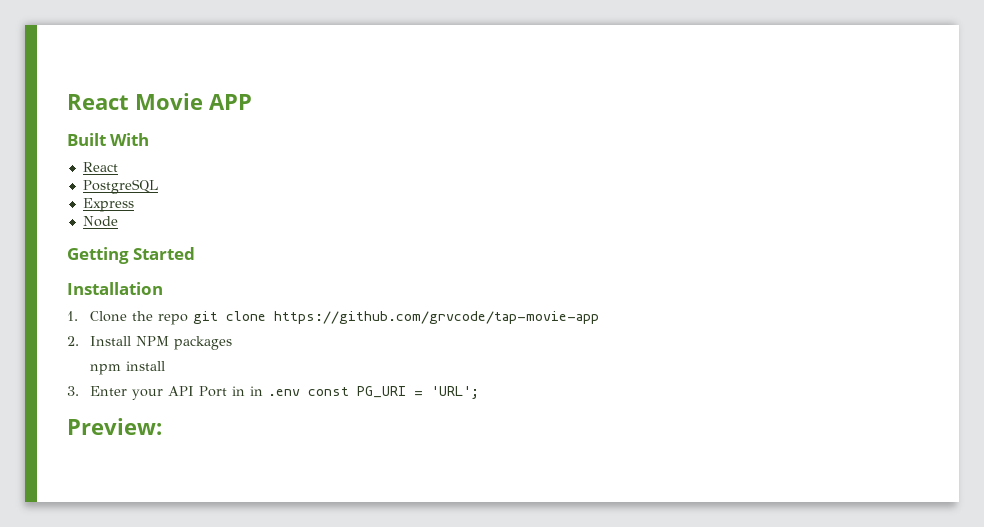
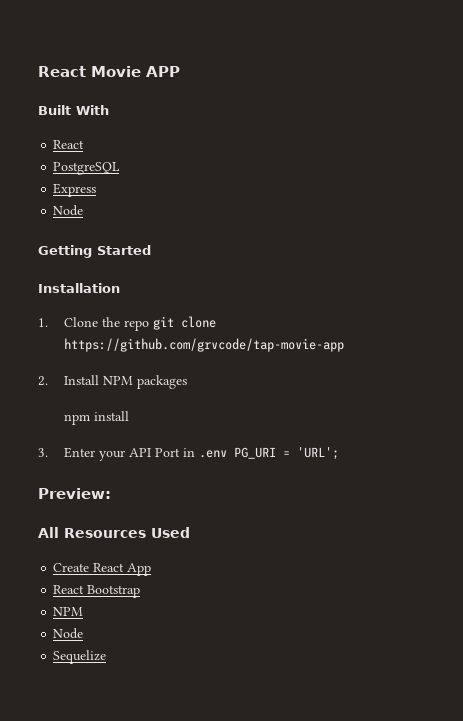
[249,386,349,396] in .env const -> [199,450,228,458] .env
(162, 426) none -> [38,527,190,538] [53,563,152,576] [53,585,141,598] [53,607,84,616] [53,628,84,639] [53,650,107,664] // All Resources Used // Create React App // React Bootstrap // NPM // Node // Sequelize

